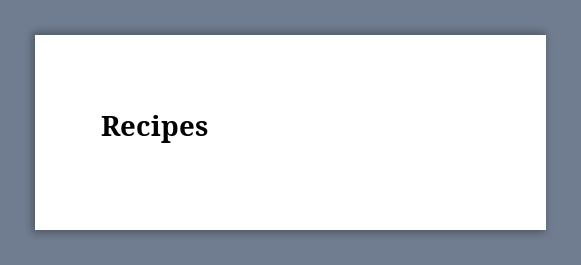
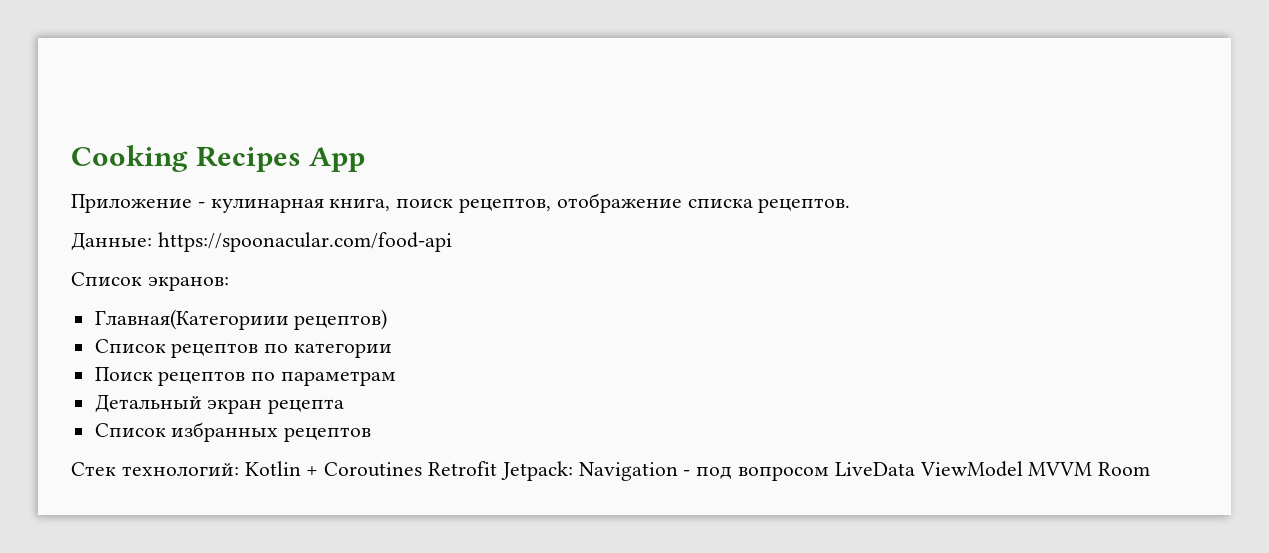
[101,115,208,143] Recipes -> [71,145,366,172] [71,193,851,213] [71,232,452,252] [71,272,229,291] [94,309,388,330] [94,339,393,358] [94,367,397,386] [94,394,345,414] [94,422,372,442] [71,461,1151,481] Cooking Recipes App // Приложение - кулинарная книга, поиск рецептов, отображение списка рецептов. // Данные: https://spoonacular.com/food-api // Список экранов: // Главная(Категориии рецептов) // Список рецептов по категории // Поиск рецептов по параметрам // Детальный экран рецепта // Список избранных рецептов // Стек технологий: Kotlin + Coroutines Retrofit Jetpack: Navigation - под вопросом LiveData ViewModel MVVM Room

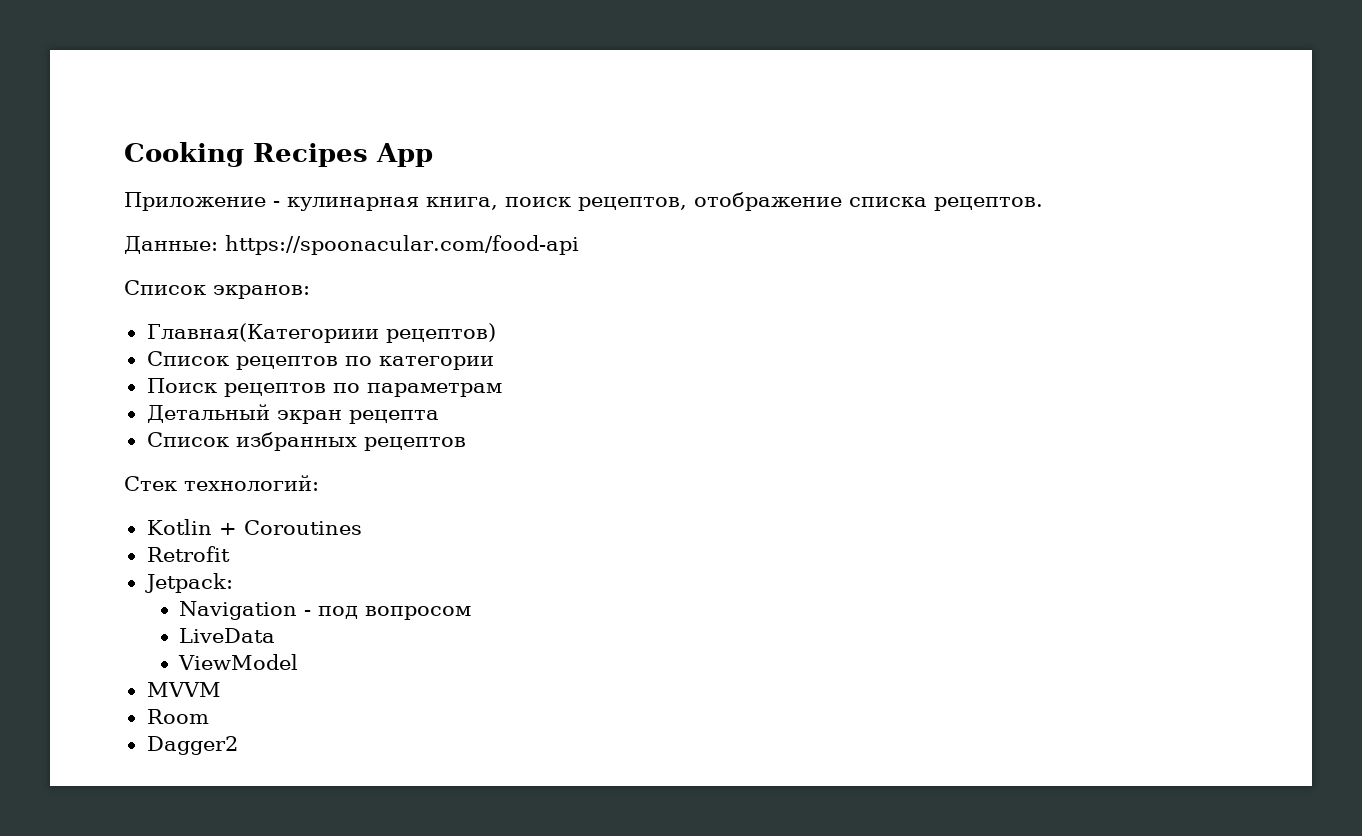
(239, 469) none -> (319, 483) //
(423, 469) none -> (362, 527) //
(498, 468) none -> (230, 554) //
(573, 471) none -> (233, 583) //
(830, 473) none -> (472, 613) //
(915, 469) none -> (276, 635) //
(1023, 469) none -> (299, 662) //
(1093, 469) none -> (221, 689) //
(1151, 469) none -> [146,736,238,755] // Dagger2

